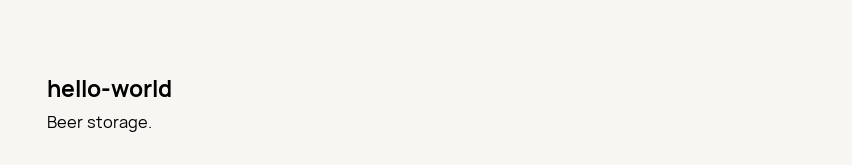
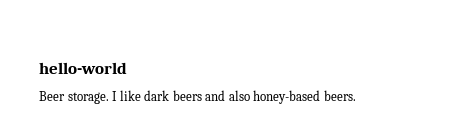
(153, 124) none -> [112,90,356,104] I like dark beers and also honey-based beers.

